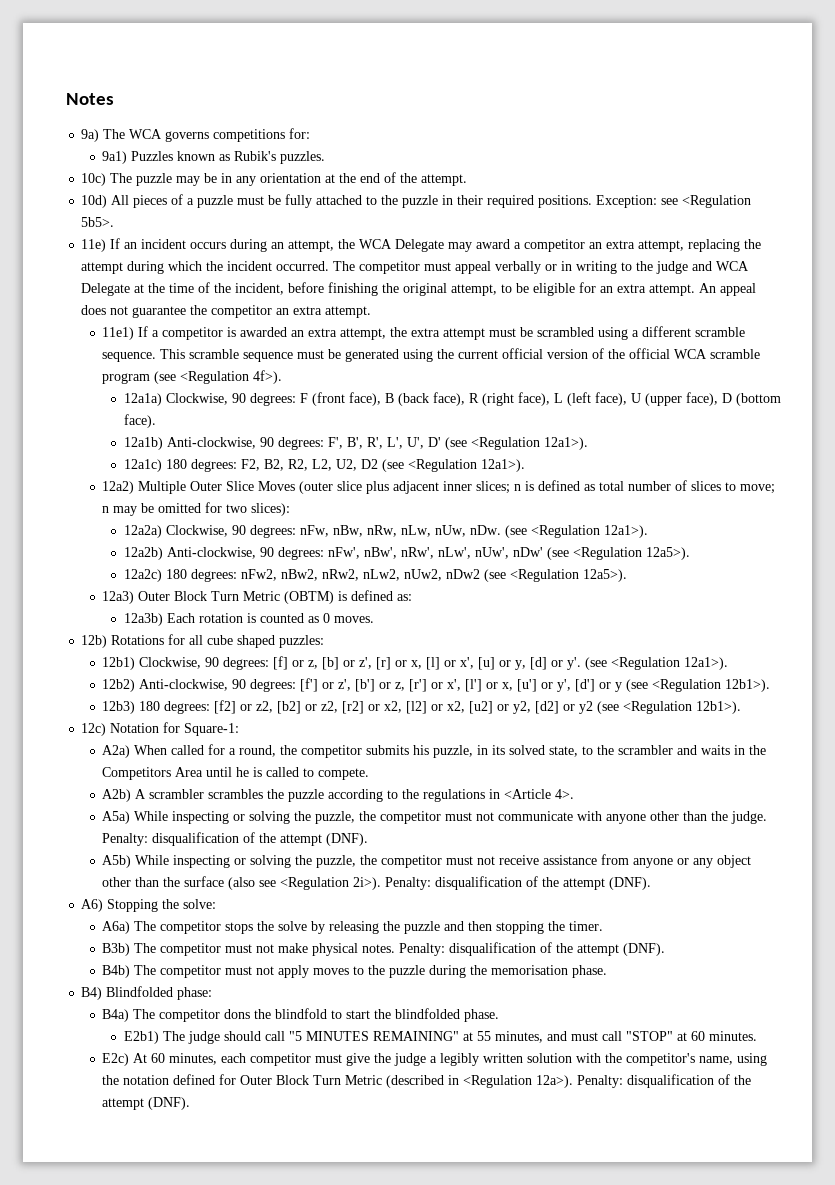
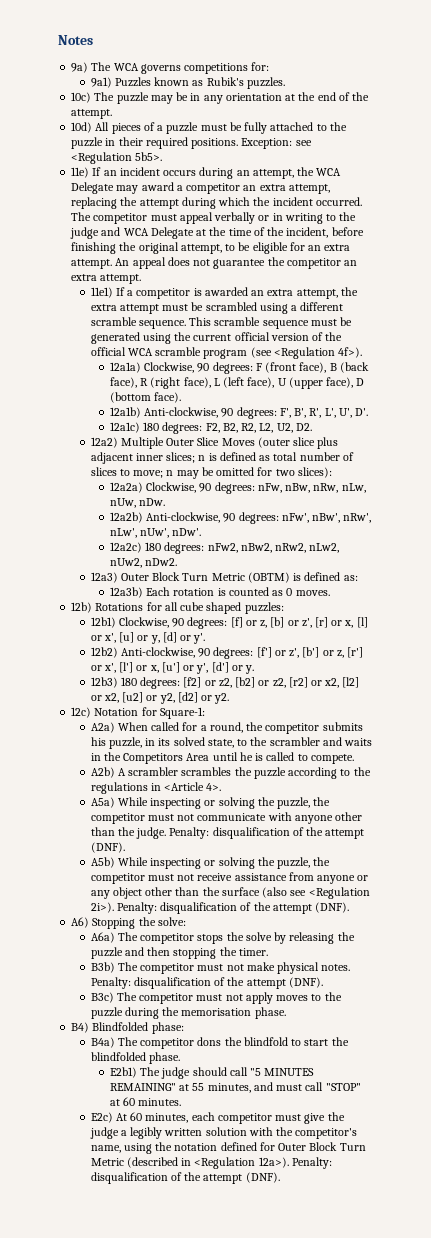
[427,437,588,450] D' (see <Regulation 12a1>). -> [355,408,369,416] D'.
[360,459,525,472] D2 (see <Regulation 12a1>). -> [295,423,312,431] D2.
[504,525,648,538] (see <Regulation 12a1>). -> (166, 502) none
[512,547,690,560] nDw' (see <Regulation 12a5>). -> [172,528,202,536] nDw'.
[445,569,627,582] nDw2 (see <Regulation 12a5>). -> [145,558,178,566] nDw2.
[585,657,729,670] (see <Regulation 12a1>). -> (206, 638) none
[615,679,771,692] y (see <Regulation 12b1>). -> [244,665,254,674] y.
[579,701,742,714] y2 (see <Regulation 12b1>). -> [214,693,230,704] y2.
[102,965,131,978] B4b) -> [90,992,114,1003] B3c)

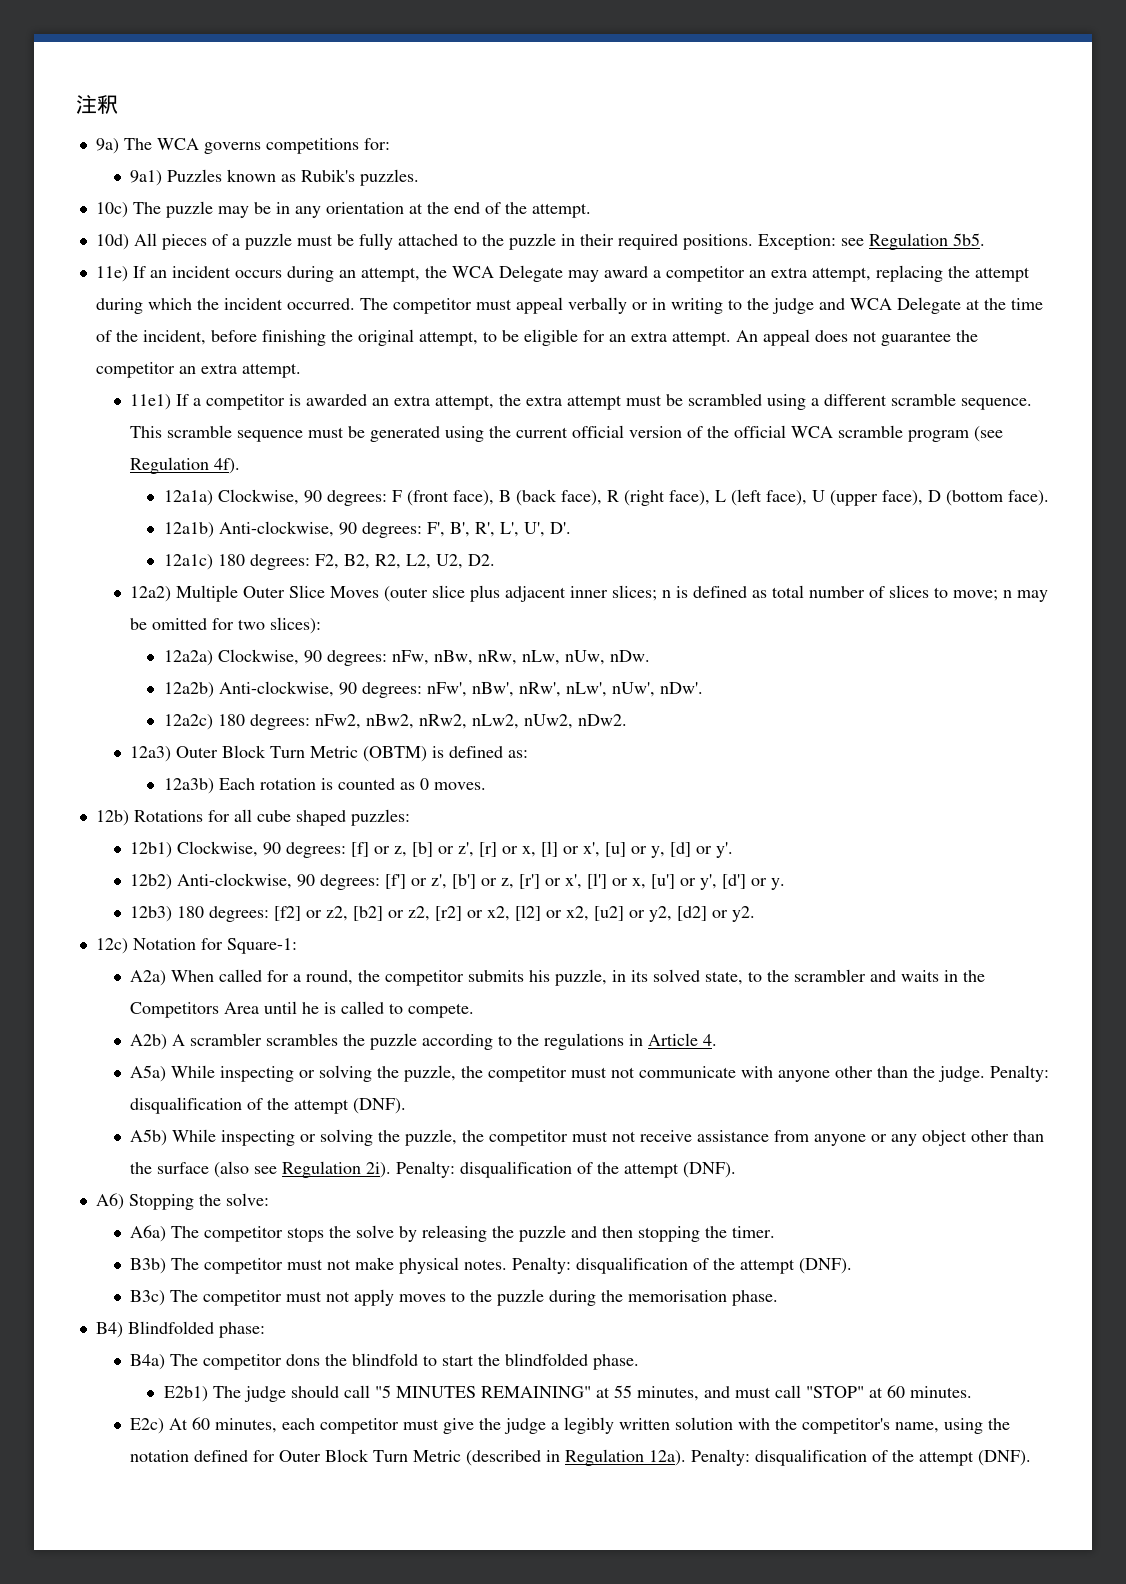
[58,35,93,45] Notes -> [76,95,118,115] 注釈
[71,152,163,164] <Regulation 5b5>. -> [868,233,985,250] Regulation 5b5.
[273,347,363,359] <Regulation 4f>). -> [129,457,240,474] Regulation 4f).
[164,782,222,791] <Article 4>. -> [647,1033,717,1046] Article 4.
[308,887,370,899] [90,902,114,913] <Regulation 2i>). -> [281,1161,391,1178] Regulation 2i).
[194,1157,289,1169] <Regulation 12a>). -> [564,1449,686,1466] Regulation 12a).

